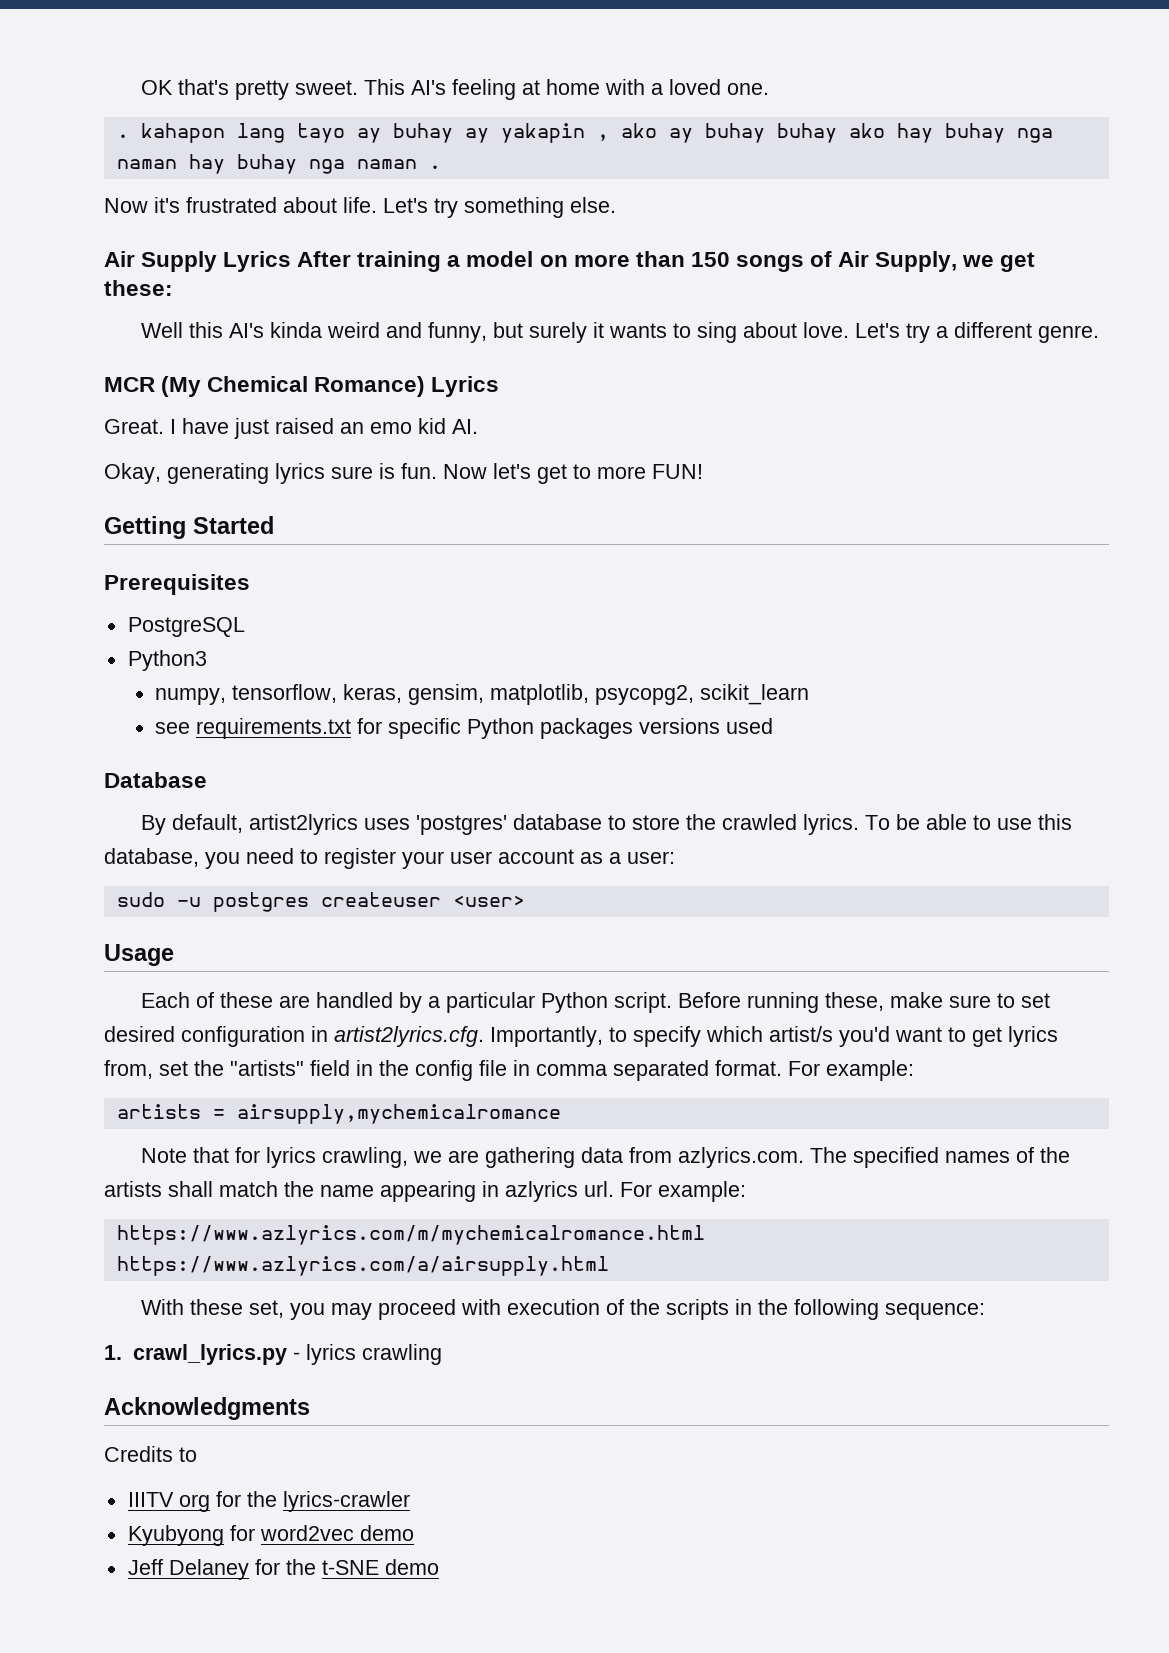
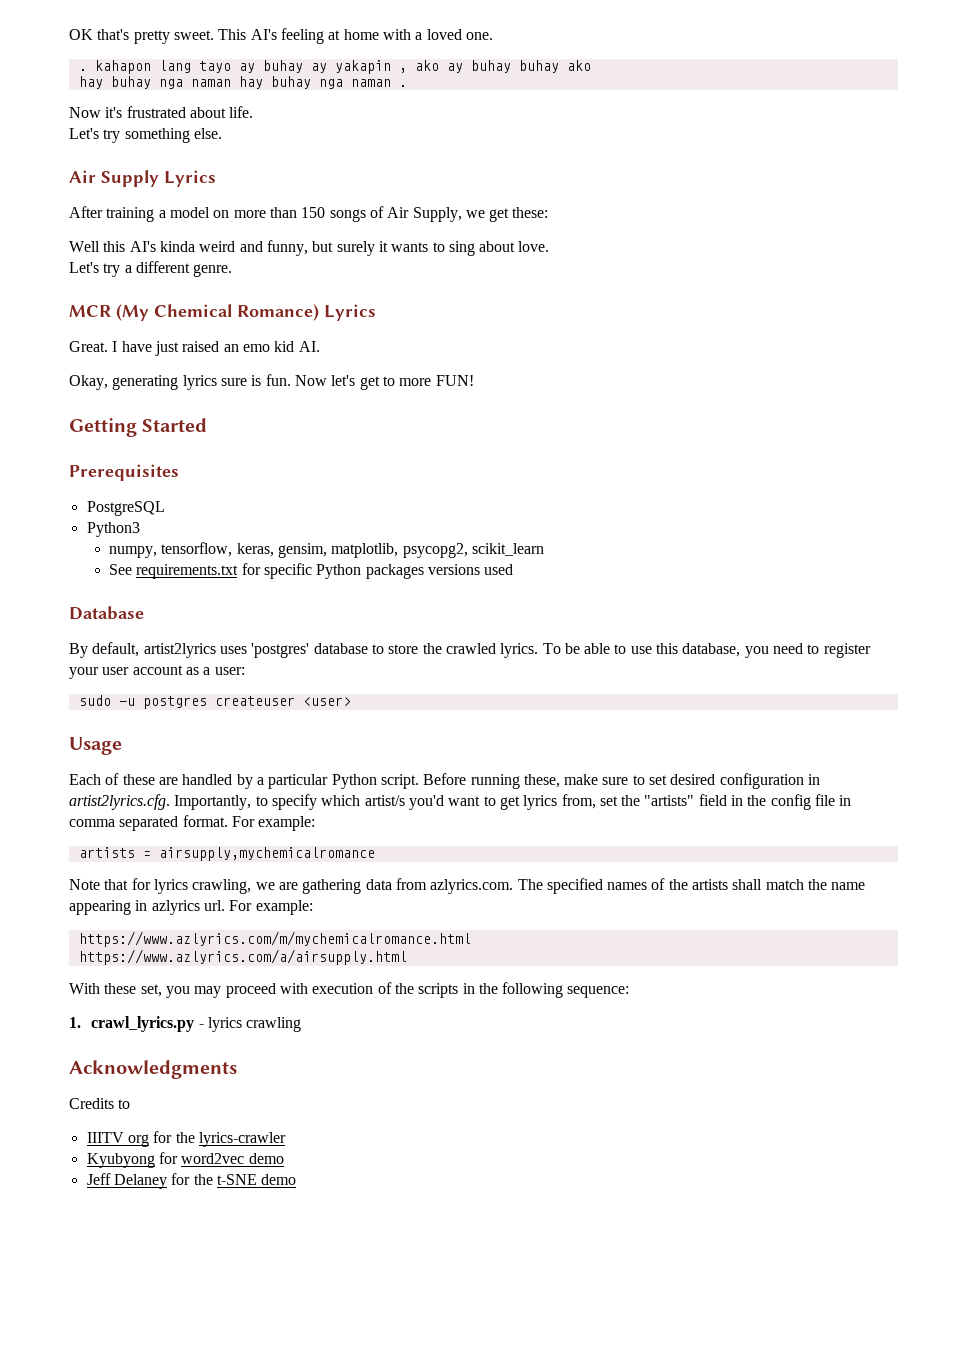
(885, 130) none -> (591, 65) //
(377, 205) none -> (254, 112) //
(292, 261) none -> (216, 178) //
(850, 330) none -> (550, 246) //
[154,722,190,734] see -> [109,564,133,575] See

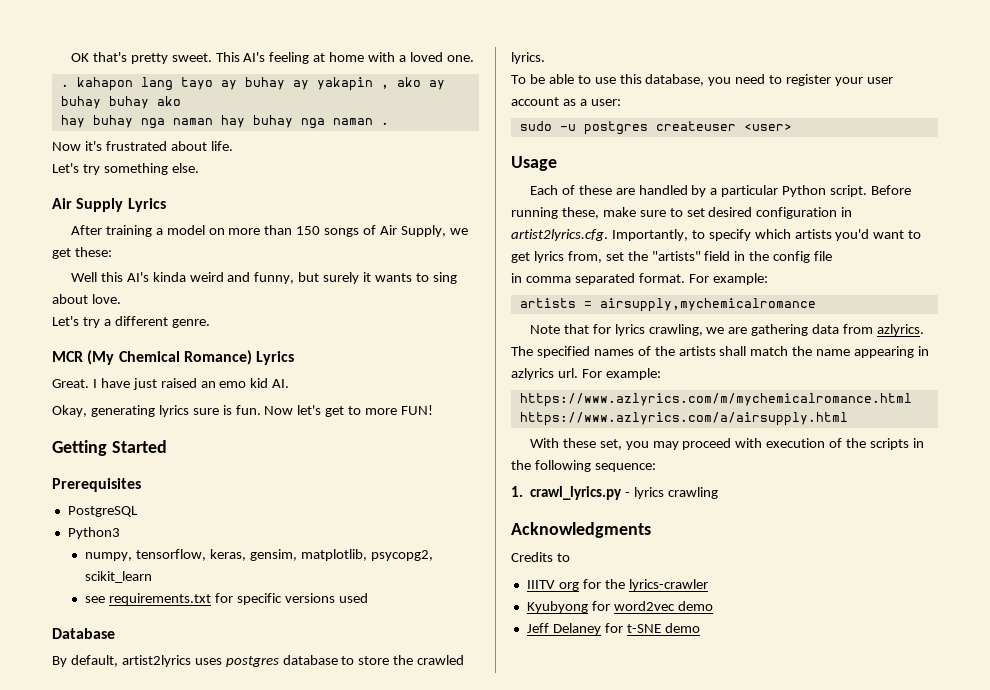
[109,564,133,575] See -> [85,596,106,603] see
[316,564,424,579] Python packages -> (282, 599) none
[251,643,310,658] 'postgres' -> [225,656,279,667] postgres
(539, 650) none -> (545, 58) //
[364,795,405,806] artist/s -> [794,229,832,239] artists
(836, 800) none -> (833, 256) //
[430,879,514,894] azlyrics.com. -> [877,324,925,336] azlyrics.
[193,1174,213,1185] the -> (623, 628) none

